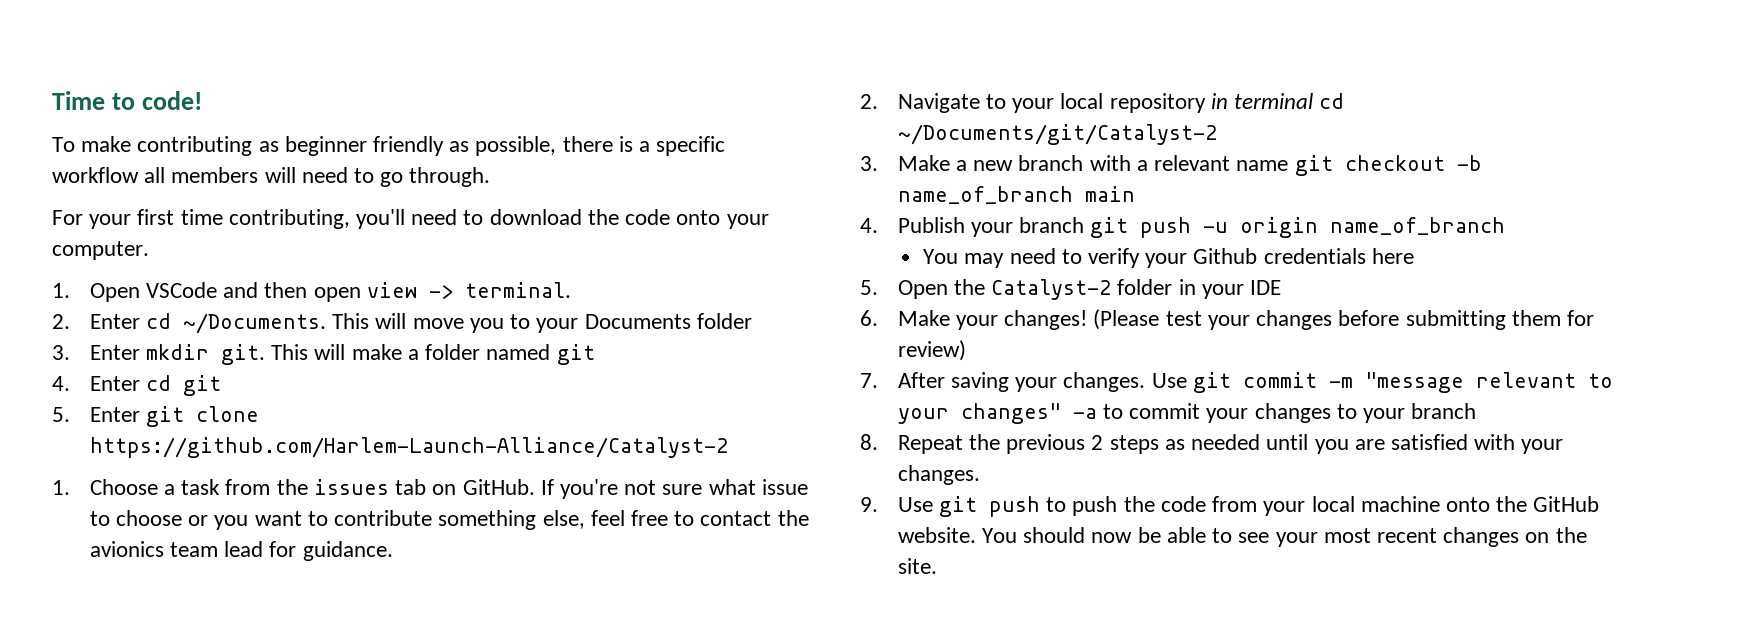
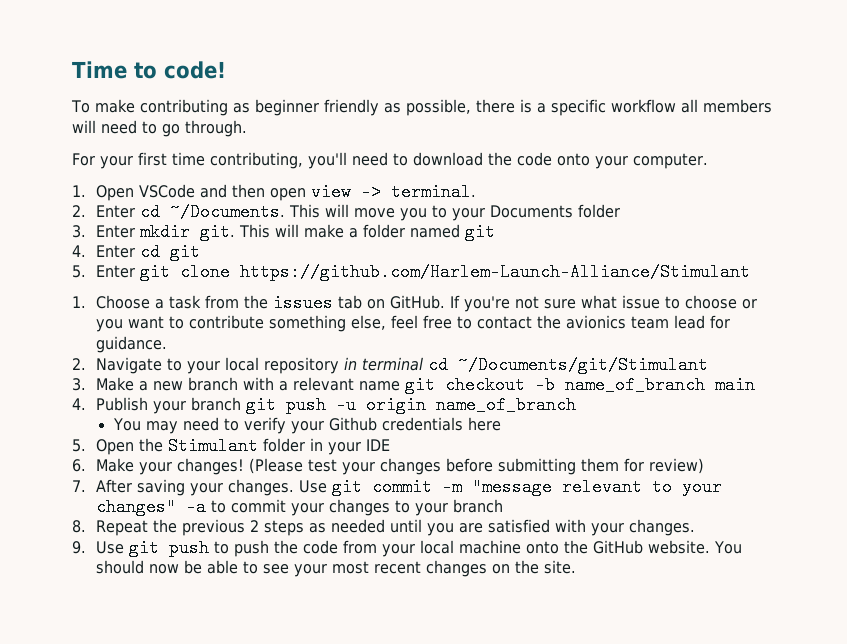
[89,437,728,458] https://github.com/Harlem-Launch-Alliance/Catalyst-2 -> [240,263,751,281] https://github.com/Harlem-Launch-Alliance/Stimulant
[897,124,1217,145] ~/Documents/git/Catalyst-2 -> [458,356,709,374] ~/Documents/git/Stimulant
[991,279,1112,300] Catalyst-2 -> [168,437,259,455] Stimulant

